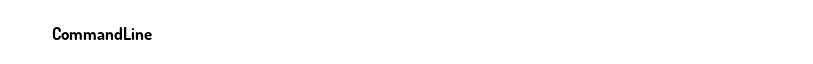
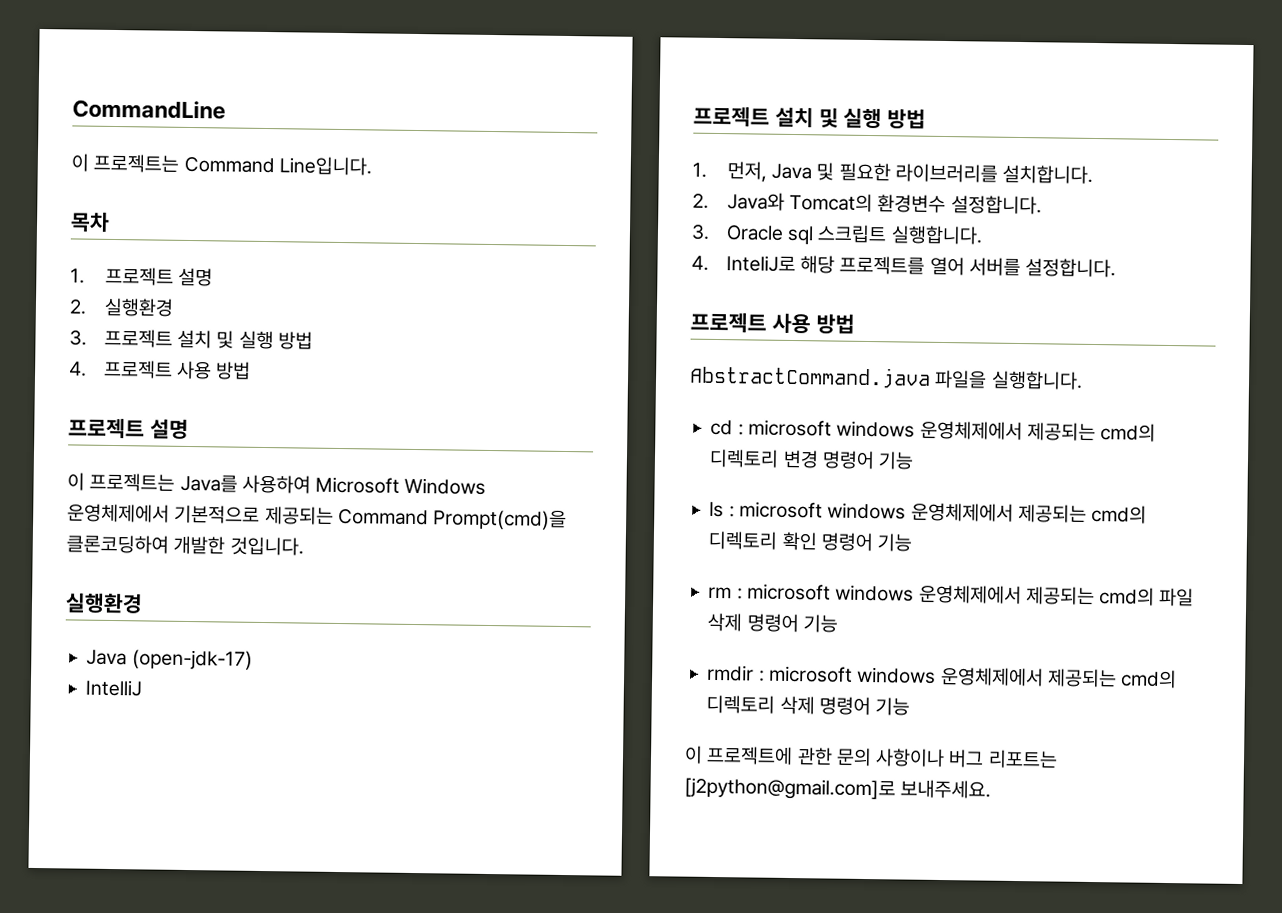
(152, 33) none -> [71,153,372,176] [70,211,110,232] [70,266,214,287] [69,297,174,317] [69,328,313,350] [69,359,252,380] [68,417,189,439] [67,472,487,495] [67,503,568,531] [66,534,304,556] [65,592,143,614] [86,649,253,670] [85,679,143,697] [693,105,927,129] [692,161,1094,184] [692,192,1042,215] [691,224,983,245] [691,255,1117,278] [690,311,855,334] [689,365,1083,390] [710,419,1157,442] [709,448,915,470] [709,501,1148,524] [708,530,914,552] [708,583,1195,607] [707,612,838,633] [707,664,1178,689] [706,694,911,716] [684,745,1058,769] [684,777,992,801] // 이 프로젝트는 Command Line입니다. // 목차 // 1. 프로젝트 설명 // 2. 실행환경 // 3. 프로젝트 설치 및 실행 방법 // 4. 프로젝트 사용 방법 // 프로젝트 설명 // 이 프로젝트는 Java를 사용하여 Microsoft Windows 운영체제에서 기본적으로 제공되는 Command Prompt(cmd)을 클론코딩하여 개발한 것입니다. // 실행환경 // Java (open-jdk-17) // IntelliJ // 프로젝트 설치 및 실행 방법 // 1. 먼저, Java 및 필요한 라이브러리를 설치합니다. // 2. Java와 Tomcat의 환경변수 설정합니다. // 3. Oracle sql 스크립트 실행합니다. // 4. InteliJ로 해당 프로젝트를 열어 서버를 설정합니다. // 프로젝트 사용 방법 // AbstractCommand.java 파일을 실행합니다. // cd : microsoft windows 운영체제에서 제공되는 cmd의 디렉토리 변경 명령어 기능 // ls : microsoft windows 운영체제에서 제공되는 cmd의 디렉토리 확인 명령어 기능 // rm : microsoft windows 운영체제에서 제공되는 cmd의 파일 삭제 명령어 기능 // rmdir : microsoft windows 운영체제에서 제공되는 cmd의 디렉토리 삭제 명령어 기능 // 이 프로젝트에 관한 문의 사항이나 버그 리포트는 [j2python@gmail.com]로 보내주세요.

